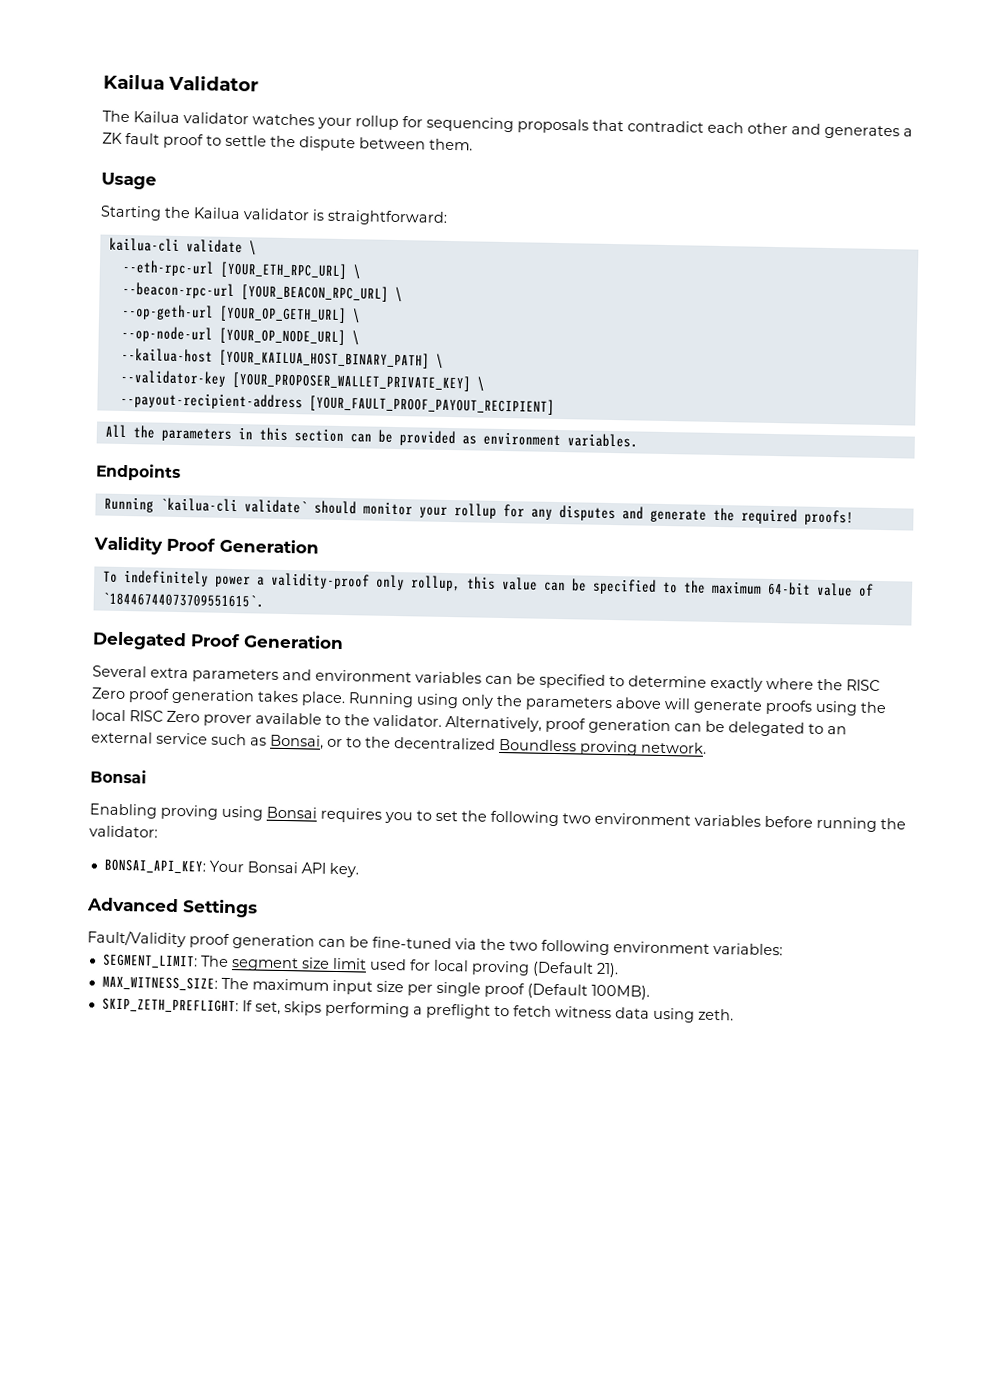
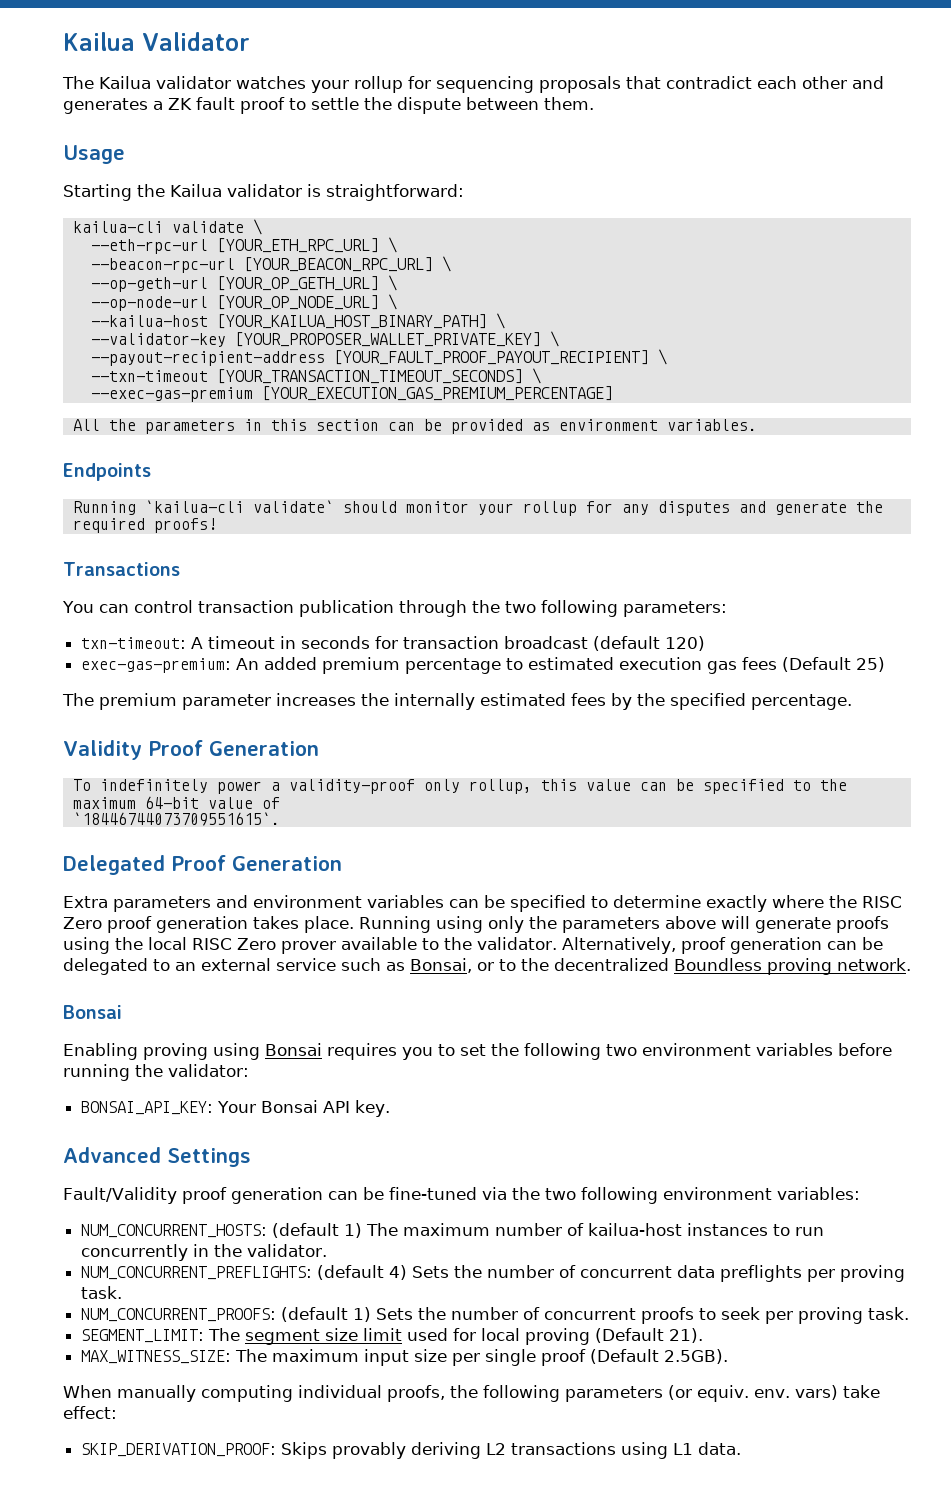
(555, 405) none -> [657,349,667,365] [90,368,541,384] [90,386,613,402] \ // --txn-timeout [YOUR_TRANSACTION_TIMEOUT_SECONDS] \ // --exec-gas-premium [YOUR_EXECUTION_GAS_PREMIUM_PERCENTAGE]
(854, 517) none -> [63,562,180,576] [62,600,727,617] [81,636,706,651] [81,657,886,674] [62,693,852,710] // Transactions // You can control transaction publication through the two following parameters: // txn-timeout: A timeout in seconds for transaction broadcast (default 120) // exec-gas-premium: An added premium percentage to estimated execution gas fees (Default 25) // The premium parameter increases the internally estimated fees by the specified percentage.
[92,665,189,679] Several extra -> [63,896,108,908] Extra
(783, 949) none -> [81,1223,825,1238] [81,1244,328,1261] [81,1265,906,1282] [81,1286,123,1299] [81,1307,910,1324] // NUM_CONCURRENT_HOSTS: (default 1) The maximum number of kailua-host instances to run concurrently in the validator. // NUM_CONCURRENT_PREFLIGHTS: (default 4) Sets the number of concurrent data preflights per proving task. // NUM_CONCURRENT_PROOFS: (default 1) Sets the number of concurrent proofs to seek per proving task.
[590,984,650,1000] [101,997,734,1023] 100MB). // SKIP_ZETH_PREFLIGHT: If set, skips performing a preflight to fetch witness data using zeth. -> [664,1349,729,1364] [63,1385,880,1402] [63,1406,117,1419] [81,1442,742,1459] 2.5GB). // When manually computing individual proofs, the following parameters (or equiv. env. vars) take effect: // SKIP_DERIVATION_PROOF: Skips provably deriving L2 transactions using L1 data.

